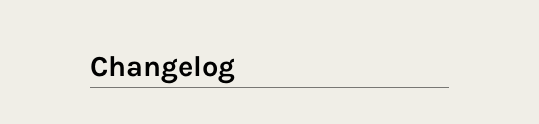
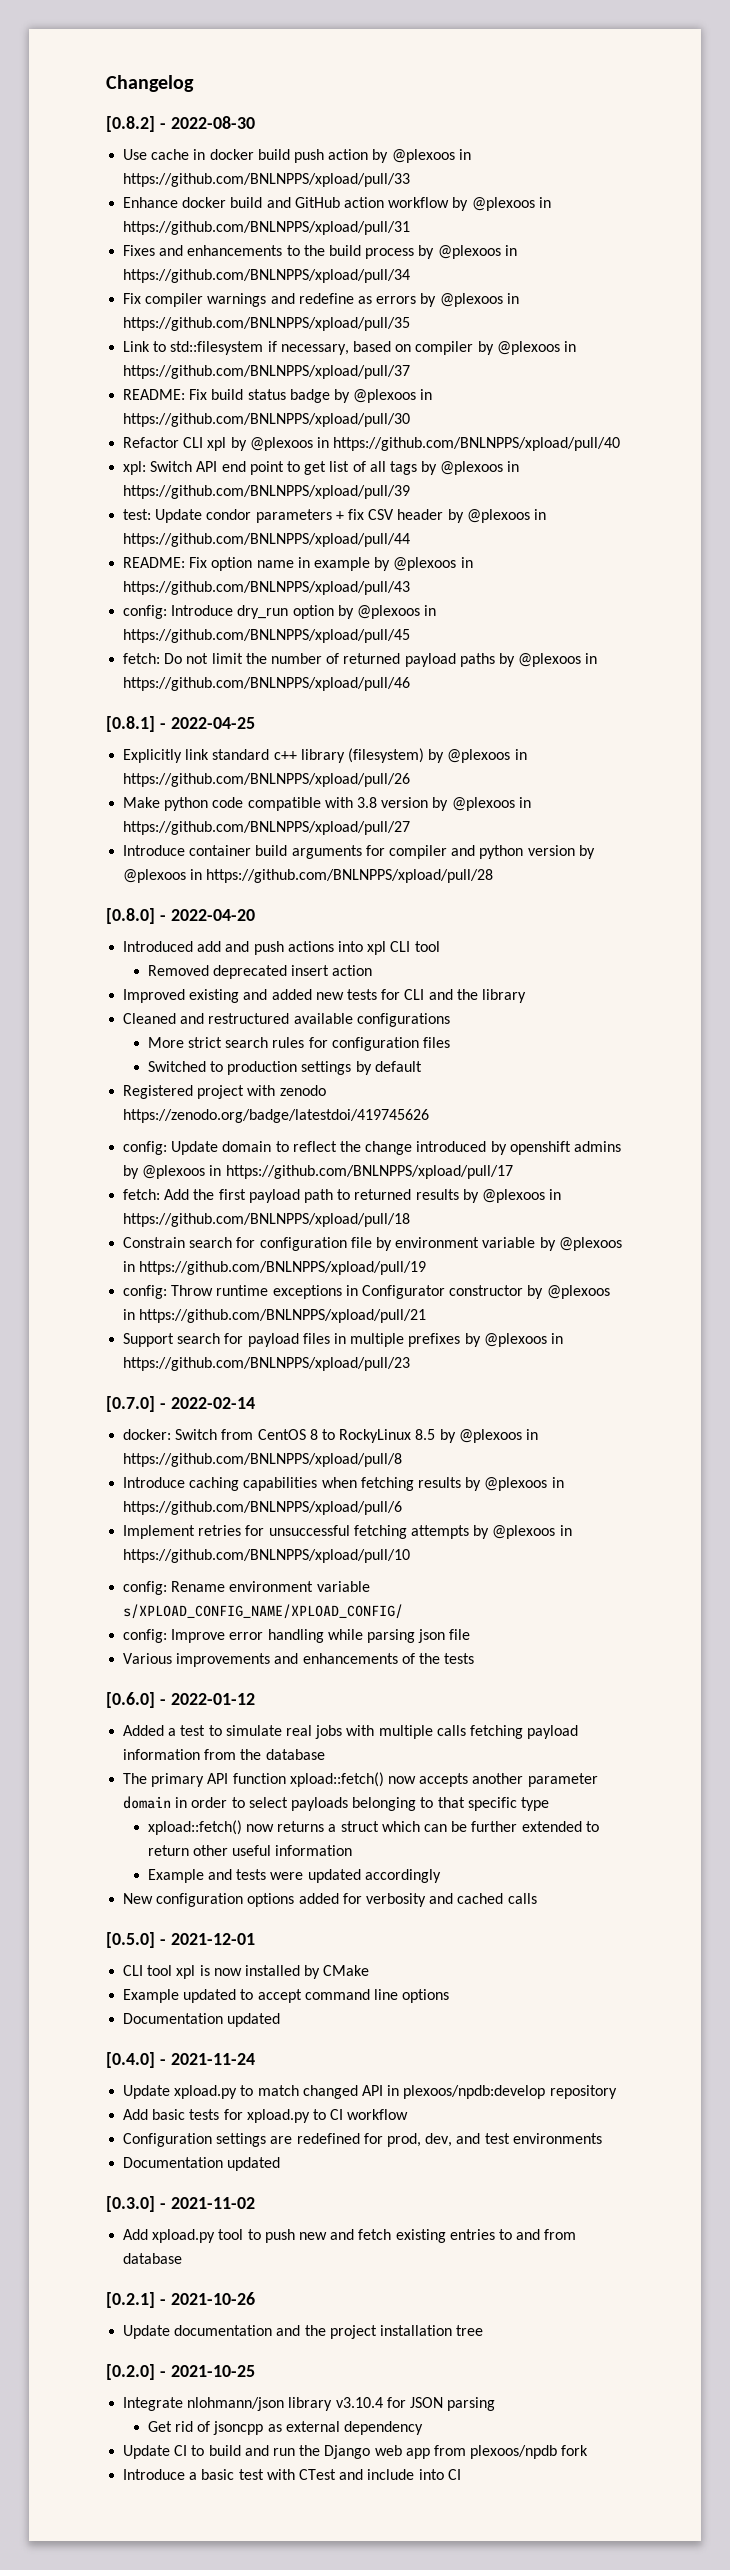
(235, 70) none -> [106,116,255,132] [123,149,471,163] [123,173,411,187] [123,197,551,211] [123,221,411,235] [123,245,517,259] [123,269,411,283] [123,293,519,307] [123,317,411,331] [123,341,576,355] [123,365,411,379] [123,389,433,403] [123,413,411,427] [123,437,621,451] [123,461,520,475] [123,485,411,499] [123,509,546,523] [123,533,411,547] [123,557,473,571] [123,581,411,595] [123,605,437,619] [123,629,411,643] [123,653,598,667] [123,677,411,691] [106,716,255,732] [123,748,527,763] [123,773,411,787] [123,797,531,811] [123,821,411,835] [123,845,595,859] [123,869,494,883] [106,908,255,924] [123,941,440,955] [147,965,373,979] [123,989,526,1003] [123,1013,450,1027] [147,1037,451,1051] [147,1061,422,1075] [123,1085,326,1099] [123,1109,430,1123] [123,1141,621,1155] [123,1165,513,1179] [123,1189,562,1203] [123,1213,411,1227] [123,1237,622,1251] [123,1261,427,1275] [123,1285,610,1299] [123,1309,427,1323] [123,1333,563,1347] [123,1357,411,1371] [106,1396,255,1412] [123,1429,538,1443] [123,1453,403,1467] [123,1477,564,1491] [123,1501,403,1515] [123,1525,572,1539] [123,1549,411,1563] [123,1581,370,1595] [123,1604,404,1619] [123,1629,471,1643] [123,1653,475,1667] [106,1692,255,1708] [123,1725,579,1739] [123,1749,325,1760] [123,1772,598,1787] [123,1796,549,1811] [147,1820,599,1835] [147,1845,353,1856] [147,1869,441,1883] [123,1893,537,1907] [106,1932,255,1948] [123,1965,370,1979] [123,1989,450,2003] [123,2013,281,2027] [106,2052,255,2068] [123,2085,617,2099] [123,2109,409,2123] [123,2133,602,2147] [123,2157,281,2171] [106,2196,255,2212] [123,2229,577,2243] [123,2253,183,2264] [106,2292,255,2308] [123,2325,484,2339] [106,2364,255,2380] [123,2397,496,2411] [147,2421,424,2435] [123,2445,589,2459] [123,2469,461,2480] // [0.8.2] - 2022-08-30 // Use cache in docker build push action by @plexoos in https://github.com/BNLNPPS/xpload/pull/33 // Enhance docker build and GitHub action workflow by @plexoos in https://github.com/BNLNPPS/xpload/pull/31 // Fixes and enhancements to the build process by @plexoos in https://github.com/BNLNPPS/xpload/pull/34 // Fix compiler warnings and redefine as errors by @plexoos in https://github.com/BNLNPPS/xpload/pull/35 // Link to std::filesystem if necessary, based on compiler by @plexoos in https://github.com/BNLNPPS/xpload/pull/37 // README: Fix build status badge by @plexoos in https://github.com/BNLNPPS/xpload/pull/30 // Refactor CLI xpl by @plexoos in https://github.com/BNLNPPS/xpload/pull/40 // xpl: Switch API end point to get list of all tags by @plexoos in https://github.com/BNLNPPS/xpload/pull/39 // test: Update condor parameters + fix CSV header by @plexoos in https://github.com/BNLNPPS/xpload/pull/44 // README: Fix option name in example by @plexoos in https://github.com/BNLNPPS/xpload/pull/43 // config: Introduce dry_run option by @plexoos in https://github.com/BNLNPPS/xpload/pull/45 // fetch: Do not limit the number of returned payload paths by @plexoos in https://github.com/BNLNPPS/xpload/pull/46 // [0.8.1] - 2022-04-25 // Explicitly link standard c++ library (filesystem) by @plexoos in https://github.com/BNLNPPS/xpload/pull/26 // Make python code compatible with 3.8 version by @plexoos in https://github.com/BNLNPPS/xpload/pull/27 // Introduce container build arguments for compiler and python version by @plexoos in https://github.com/BNLNPPS/xpload/pull/28 // [0.8.0] - 2022-04-20 // Introduced add and push actions into xpl CLI tool // Removed deprecated insert action // Improved existing and added new tests for CLI and the library // Cleaned and restructured available configurations // More strict search rules for configuration files // Switched to production settings by default // Registered project with zenodo https://zenodo.org/badge/latestdoi/419745626 // config: Update domain to reflect the change introduced by openshift admins by @plexoos in https://github.com/BNLNPPS/xpload/pull/17 // fetch: Add the first payload path to returned results by @plexoos in https://github.com/BNLNPPS/xpload/pull/18 // Constrain search for configuration file by environment variable by @plexoos in https://github.com/BNLNPPS/xpload/pull/19 // config: Throw runtime exceptions in Configurator constructor by @plexoos in https://github.com/BNLNPPS/xpload/pull/21 // Support search for payload files in multiple prefixes by @plexoos in https://github.com/BNLNPPS/xpload/pull/23 // [0.7.0] - 2022-02-14 // docker: Switch from CentOS 8 to RockyLinux 8.5 by @plexoos in https://github.com/BNLNPPS/xpload/pull/8 // Introduce caching capabilities when fetching results by @plexoos in https://github.com/BNLNPPS/xpload/pull/6 // Implement retries for unsuccessful fetching attempts by @plexoos in https://github.com/BNLNPPS/xpload/pull/10 // config: Rename environment variable s/XPLOAD_CONFIG_NAME/XPLOAD_CONFIG/ // config: Improve error handling while parsing json file // Various improvements and enhancements of the tests // [0.6.0] - 2022-01-12 // Added a test to simulate real jobs with multiple calls fetching payload information from the database // The primary API function xpload::fetch() now accepts another parameter domain in order to select payloads belonging to that specific type // xpload::fetch() now returns a struct which can be further extended to return other useful information // Example and tests were updated accordingly // New configuration options added for verbosity and cached calls // [0.5.0] - 2021-12-01 // CLI tool xpl is now installed by CMake // Example updated to accept command line options // Documentation updated // [0.4.0] - 2021-11-24 // Update xpload.py to match changed API in plexoos/npdb:develop repository // Add basic tests for xpload.py to CI workflow // Configuration settings are redefined for prod, dev, and test environments // Documentation updated // [0.3.0] - 2021-11-02 // Add xpload.py tool to push new and fetch existing entries to and from database // [0.2.1] - 2021-10-26 // Update documentation and the project installation tree // [0.2.0] - 2021-10-25 // Integrate nlohmann/json library v3.10.4 for JSON parsing // Get rid of jsoncpp as external dependency // Update CI to build and run the Django web app from plexoos/npdb fork // Introduce a basic test with CTest and include into CI

